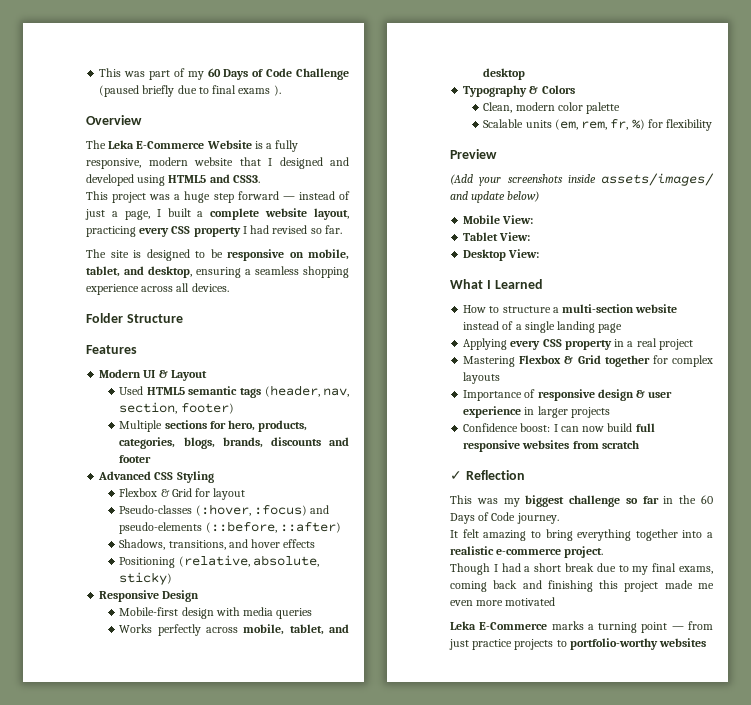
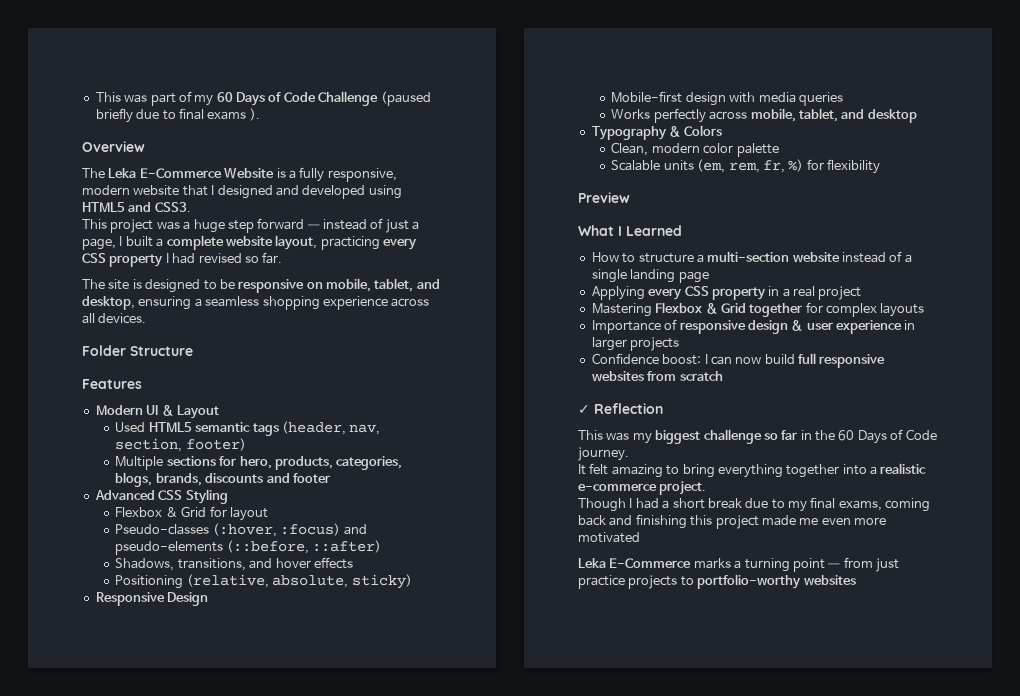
[450,173,714,186] [450,191,540,203] [463,215,534,224] [463,232,531,241] [463,249,540,261] // (Add your screenshots inside assets/images/ and update below) // Mobile View: // Tablet View: // Desktop View: -> (630, 197) none

